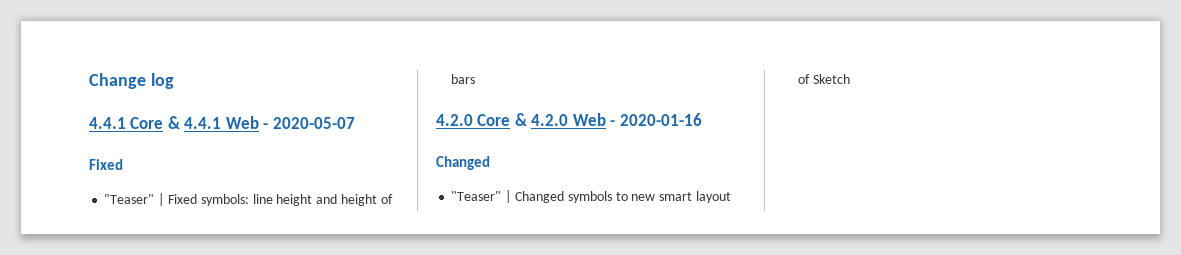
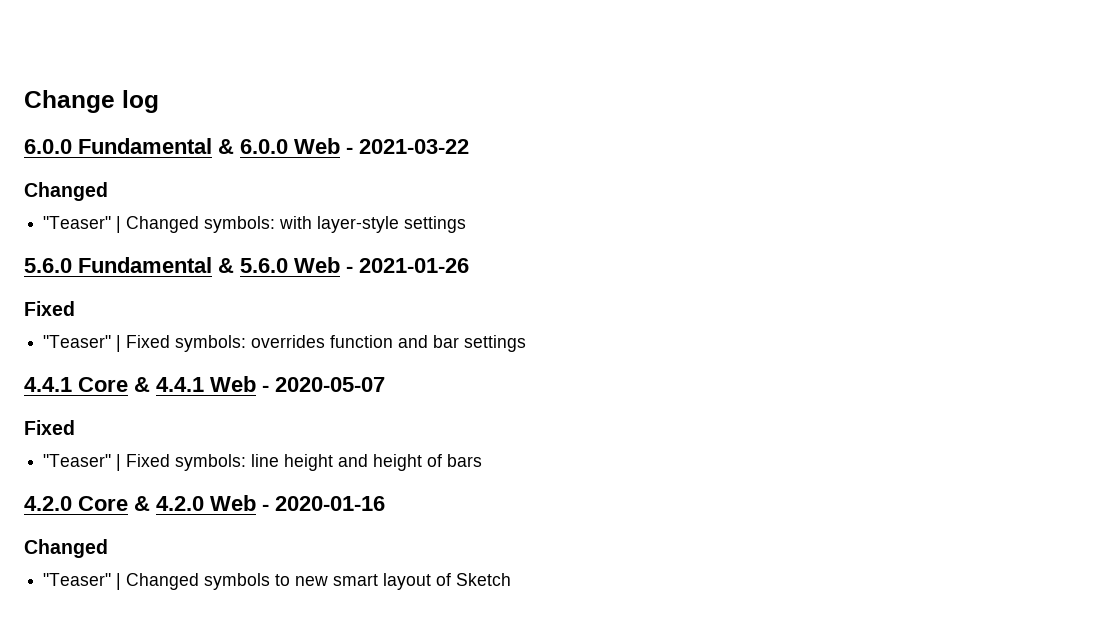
(174, 81) none -> [24,138,469,154] [24,182,108,201] [43,216,467,233] [24,257,469,273] [24,301,75,316] [43,335,527,352] // 6.0.0 Fundamental & 6.0.0 Web - 2021-03-22 // Changed // "Teaser" | Changed symbols: with layer-style settings // 5.6.0 Fundamental & 5.6.0 Web - 2021-01-26 // Fixed // "Teaser" | Fixed symbols: overrides function and bar settings

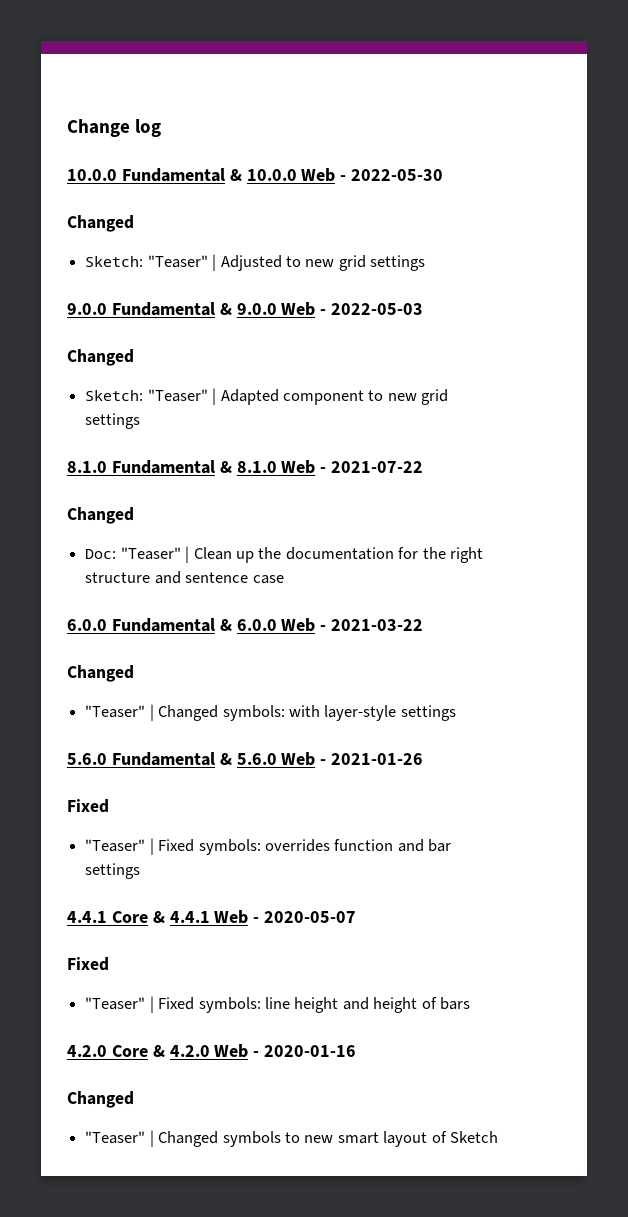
(159, 101) none -> [67,168,444,182] [67,215,134,232] [85,254,426,271] [67,302,424,316] [67,349,134,366] [85,388,449,405] [85,413,141,429] [67,460,424,474] [67,507,134,524] [85,546,484,563] [85,571,284,584] // 10.0.0 Fundamental & 10.0.0 Web - 2022-05-30 // Changed // Sketch: "Teaser" | Adjusted to new grid settings // 9.0.0 Fundamental & 9.0.0 Web - 2022-05-03 // Changed // Sketch: "Teaser" | Adapted component to new grid settings // 8.1.0 Fundamental & 8.1.0 Web - 2021-07-22 // Changed // Doc: "Teaser" | Clean up the documentation for the right structure and sentence case

